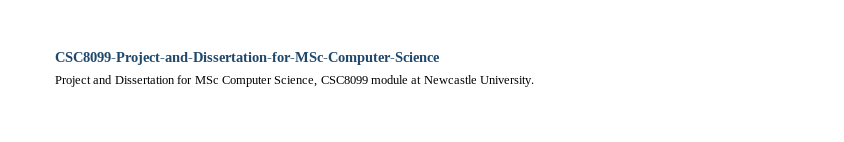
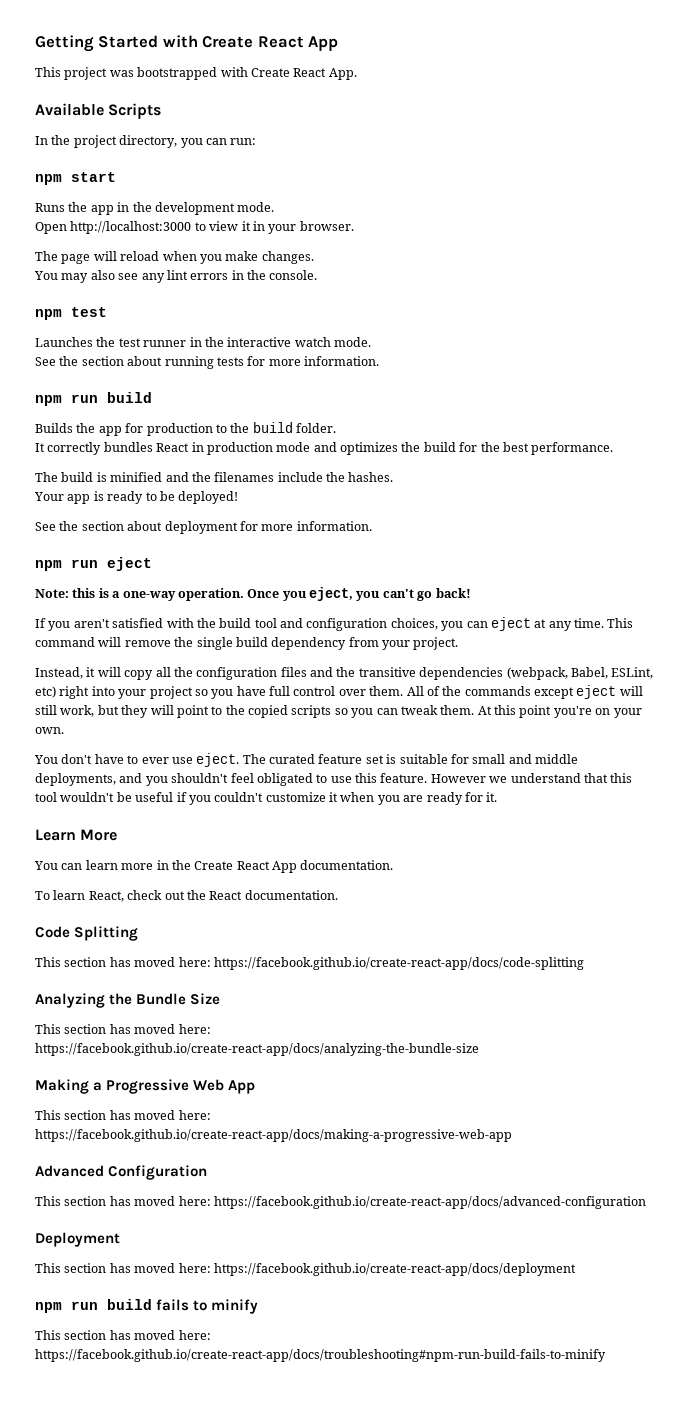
[55,52,440,65] [55,75,535,87] CSC8099-Project-and-Dissertation-for-MSc-Computer-Science // Project and Dissertation for MSc Computer Science, CSC8099 module at Newcastle University. -> [35,35,339,52] [35,67,357,80] [35,103,162,119] [35,135,257,148] [35,172,116,185] [35,202,275,215] [35,221,354,234] [35,251,314,264] [34,270,318,283] [35,307,107,320] [35,337,371,347] [35,356,379,369] [35,392,152,406] [35,422,336,436] [35,442,614,455] [35,472,394,482] [34,491,239,504] [35,521,372,534] [35,557,152,571] [35,587,471,601] [35,617,634,631] [35,637,459,650] [35,667,654,680] [35,685,643,699] [35,705,642,718] [35,727,64,734] [34,753,578,767] [35,773,633,786] [35,792,498,805] [35,829,118,841] [34,860,394,873] [35,890,338,902] [35,926,139,941] [35,957,584,970] [35,993,221,1008] [35,1024,211,1034] [35,1043,479,1056] [35,1079,256,1094] [35,1110,211,1120] [35,1129,512,1142] [35,1165,208,1180] [35,1196,646,1209] [35,1232,120,1247] [35,1263,576,1276] [35,1299,259,1314] [35,1330,211,1340] [35,1349,606,1362] Getting Started with Create React App // This project was bootstrapped with Create React App. // Available Scripts // In the project directory, you can run: // npm start // Runs the app in the development mode. // Open http://localhost:3000 to view it in your browser. // The page will reload when you make changes. // You may also see any lint errors in the console. // npm test // Launches the test runner in the interactive watch mode. // See the section about running tests for more information. // npm run build // Builds the app for production to the build folder. // It correctly bundles React in production mode and optimizes the build for the best performance. // The build is minified and the filenames include the hashes. // Your app is ready to be deployed! // See the section about deployment for more information. // npm run eject // Note: this is a one-way operation. Once you eject, you can't go back! // If you aren't satisfied with the build tool and configuration choices, you can eject at any time. This command will remove the single build dependency from your project. // Instead, it will copy all the configuration files and the transitive dependencies (webpack, Babel, ESLint, etc) right into your project so you have full control over them. All of the commands except eject will still work, but they will point to the copied scripts so you can tweak them. At this point you're on your own. // You don't have to ever use eject. The curated feature set is suitable for small and middle deployments, and you shouldn't feel obligated to use this feature. However we understand that this tool wouldn't be useful if you couldn't customize it when you are ready for it. // Learn More // You can learn more in the Create React App documentation. // To learn React, check out the React documentation. // Code Splitting // This section has moved here: https://facebook.github.io/create-react-app/docs/code-splitting // Analyzing the Bundle Size // This section has moved here: https://facebook.github.io/create-react-app/docs/analyzing-the-bundle-size // Making a Progressive Web App // This section has moved here: https://facebook.github.io/create-react-app/docs/making-a-progressive-web-app // Advanced Configuration // This section has moved here: https://facebook.github.io/create-react-app/docs/advanced-configuration // Deployment // This section has moved here: https://facebook.github.io/create-react-app/docs/deployment // npm run build fails to minify // This section has moved here: https://facebook.github.io/create-react-app/docs/troubleshooting#npm-run-build-fails-to-minify

